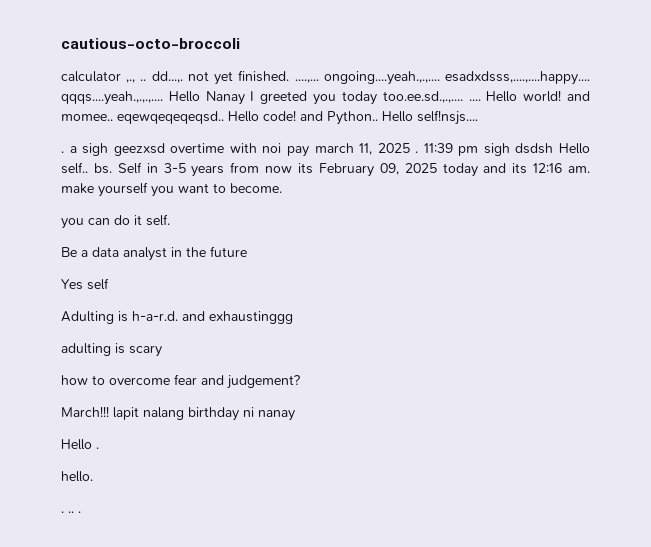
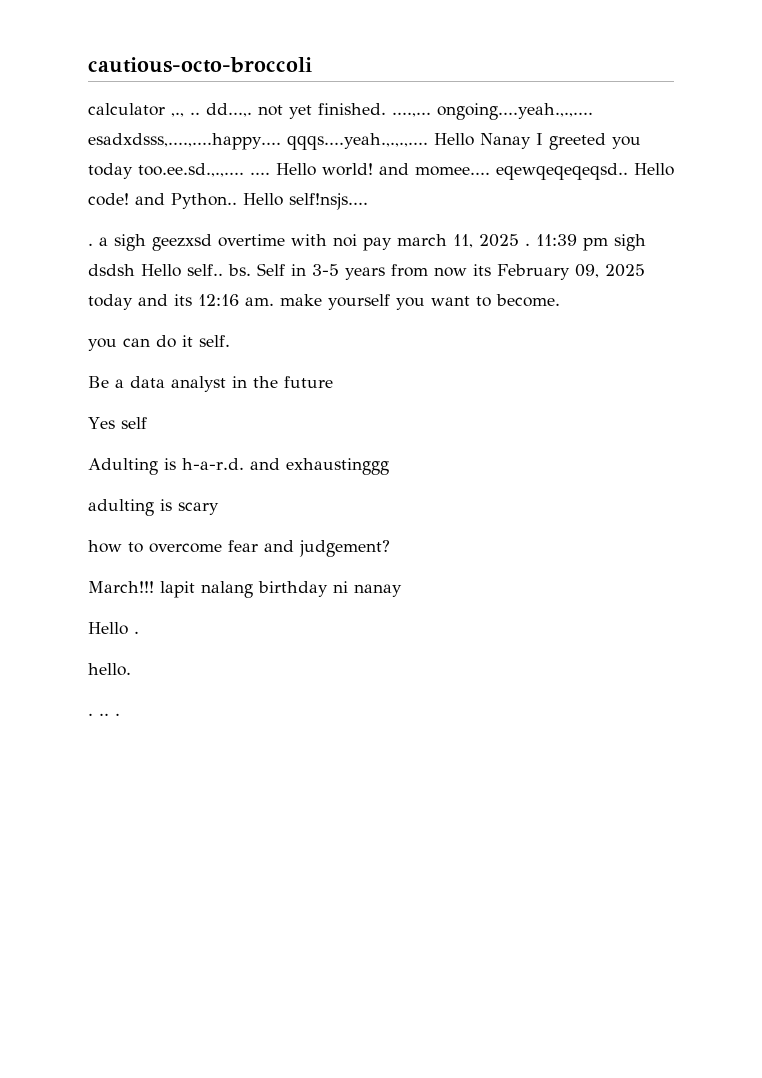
[61,114,113,121] momee.. -> [415,166,490,176] momee....

